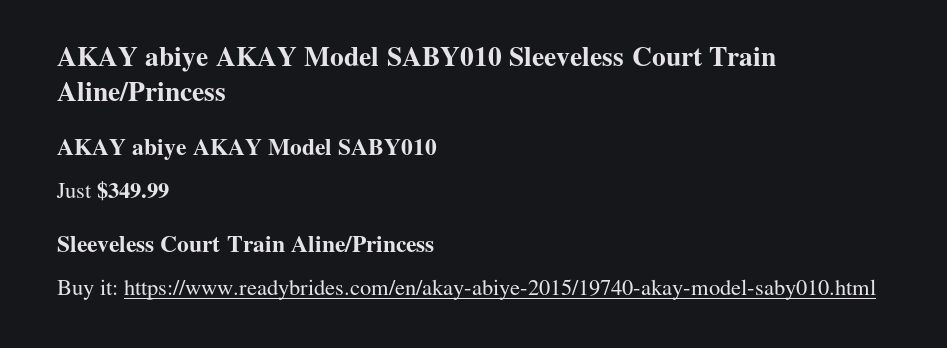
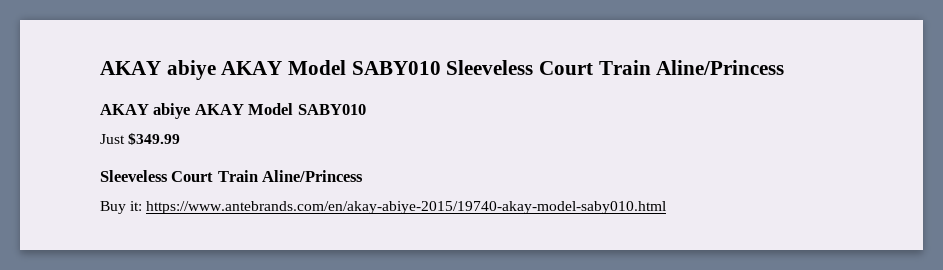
[124,279,877,300] https://www.readybrides.com/en/akay-abiye-2015/19740-akay-model-saby010.html -> [146,201,667,214] https://www.antebrands.com/en/akay-abiye-2015/19740-akay-model-saby010.html

